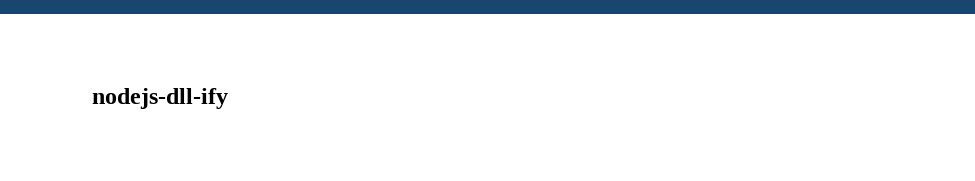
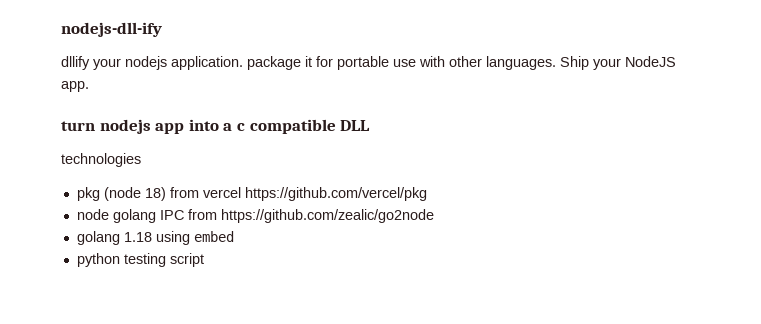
(228, 98) none -> [61,56,676,70] [61,81,89,92] [61,119,371,134] [61,153,141,167] [76,187,427,201] [76,209,434,223] [76,231,234,245] [76,253,204,267] // dllify your nodejs application. package it for portable use with other languages. Ship your NodeJS app. // turn nodejs app into a c compatible DLL // technologies // pkg (node 18) from vercel https://github.com/vercel/pkg // node golang IPC from https://github.com/zealic/go2node // golang 1.18 using embed // python testing script

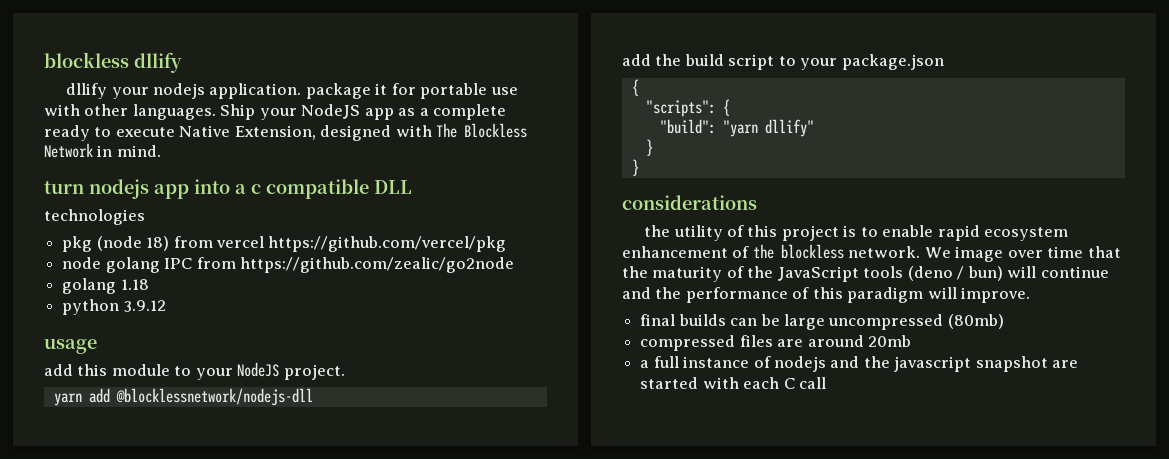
[61,22,162,37] nodejs-dll-ify -> [44,52,182,73] blockless dllify
[61,81,89,92] app. -> [364,104,507,120] [44,123,528,141] [44,143,161,158] app as a complete ready to execute Native Extension, designed with The Blockless Network in mind.
[155,231,234,245] using embed -> (149, 284) none
[123,253,204,267] testing script -> [123,300,166,312] [44,338,97,354] [44,362,345,380] [53,388,313,406] [622,54,944,70] [631,79,639,96] [645,99,730,117] [659,119,814,137] [645,139,653,156] [631,159,639,176] [622,195,757,210] [644,225,1069,241] [622,244,1121,262] [622,266,1109,282] [622,287,1031,303] [640,314,1004,330] [640,335,911,351] [640,356,1079,372] [640,377,826,389] 3.9.12 // usage // add this module to your NodeJS project. // yarn add @blocklessnetwork/nodejs-dll // add the build script to your package.json // { // "scripts": { // "build": "yarn dllify" // } // } // considerations // the utility of this project is to enable rapid ecosystem enhancement of the blockless network. We image over time that the maturity of the JavaScript tools (deno / bun) will continue and the performance of this paradigm will improve. // final builds can be large uncompressed (80mb) // compressed files are around 20mb // a full instance of nodejs and the javascript snapshot are started with each C call

